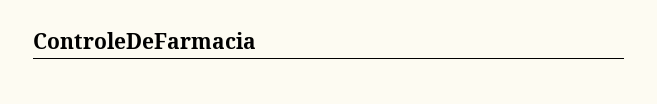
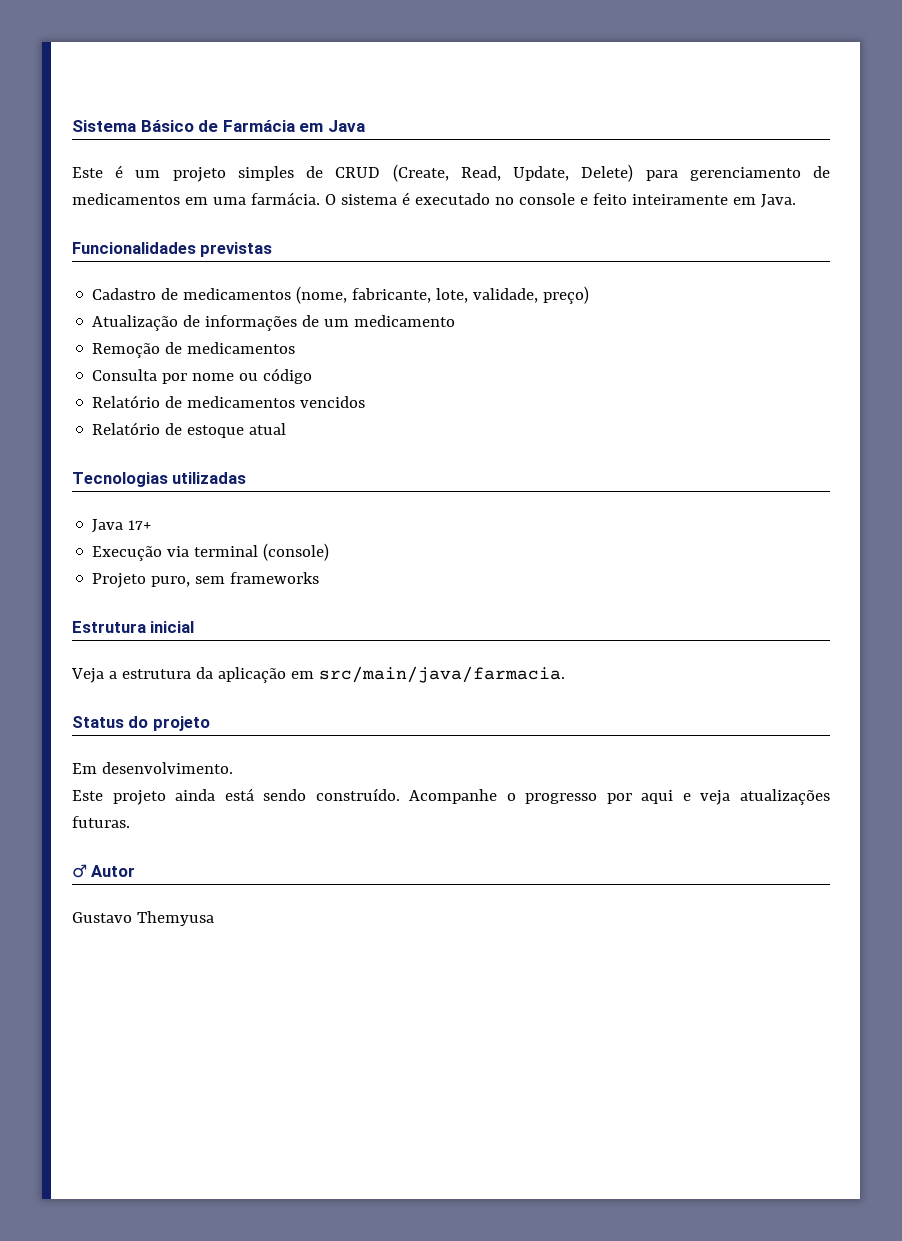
[33,32,256,49] ControleDeFarmacia -> [72,120,365,132] [72,164,831,182] [72,192,796,208] [72,242,273,257] [92,286,590,304] [92,315,456,331] [92,342,296,358] [92,368,313,384] [92,395,366,408] [92,422,287,438] [72,472,247,487] [92,519,152,533] [92,543,330,561] [92,572,320,588] [72,621,195,633] [71,666,565,683] [72,716,210,731] [72,762,233,774] [72,788,831,805] [72,816,130,828] [72,864,136,878] [72,911,214,926] Sistema Básico de Farmácia em Java // Este é um projeto simples de CRUD (Create, Read, Update, Delete) para gerenciamento de medicamentos em uma farmácia. O sistema é executado no console e feito inteiramente em Java. // Funcionalidades previstas // Cadastro de medicamentos (nome, fabricante, lote, validade, preço) // Atualização de informações de um medicamento // Remoção de medicamentos // Consulta por nome ou código // Relatório de medicamentos vencidos // Relatório de estoque atual // Tecnologias utilizadas // Java 17+ // Execução via terminal (console) // Projeto puro, sem frameworks // Estrutura inicial // Veja a estrutura da aplicação em src/main/java/farmacia. // Status do projeto // Em desenvolvimento. // Este projeto ainda está sendo construído. Acompanhe o progresso por aqui e veja atualizações futuras. // ♂ Autor // Gustavo Themyusa

